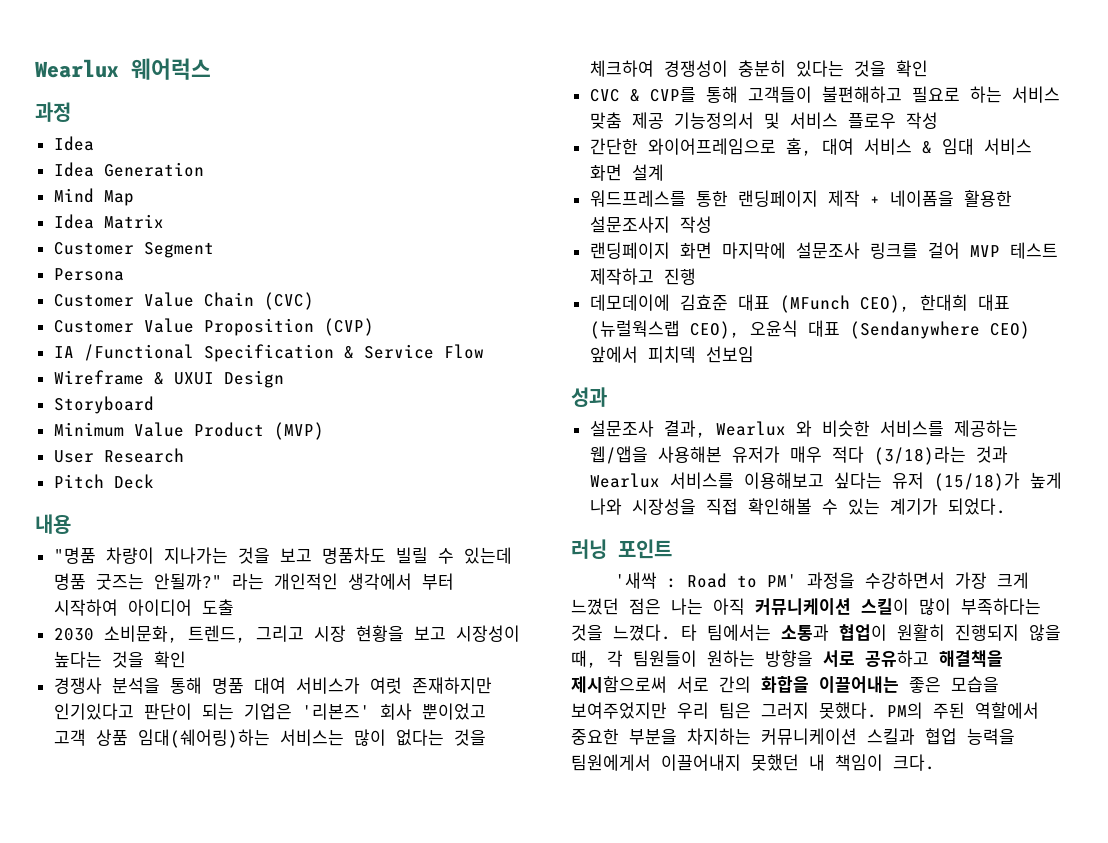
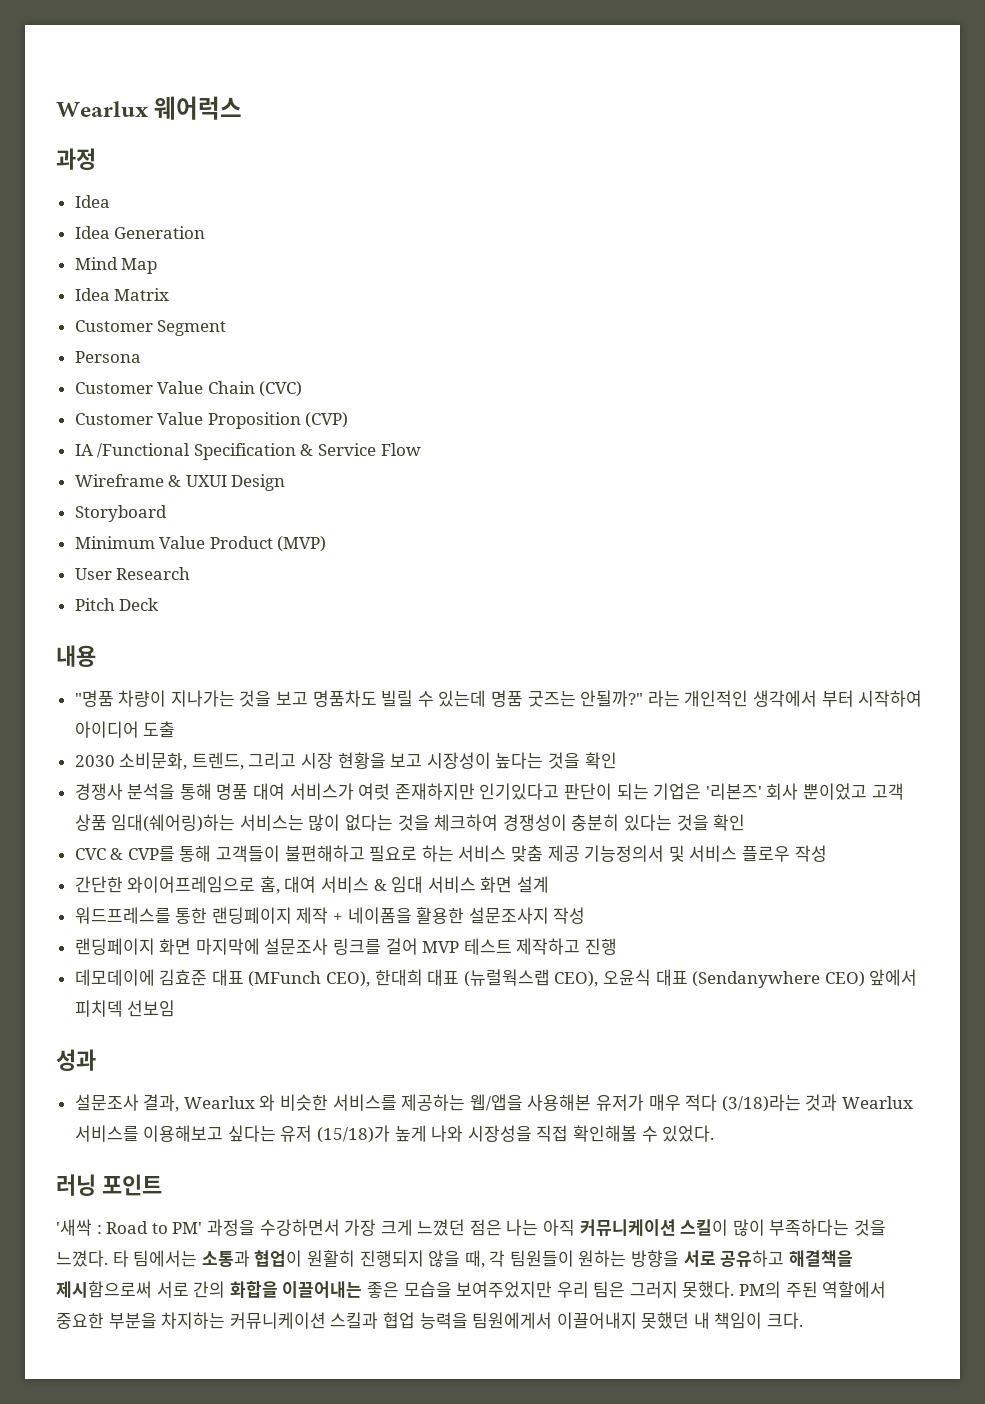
[847,498,1006,515] 있는 계기가 되었다. -> [662,1125,715,1142] 있었다.

